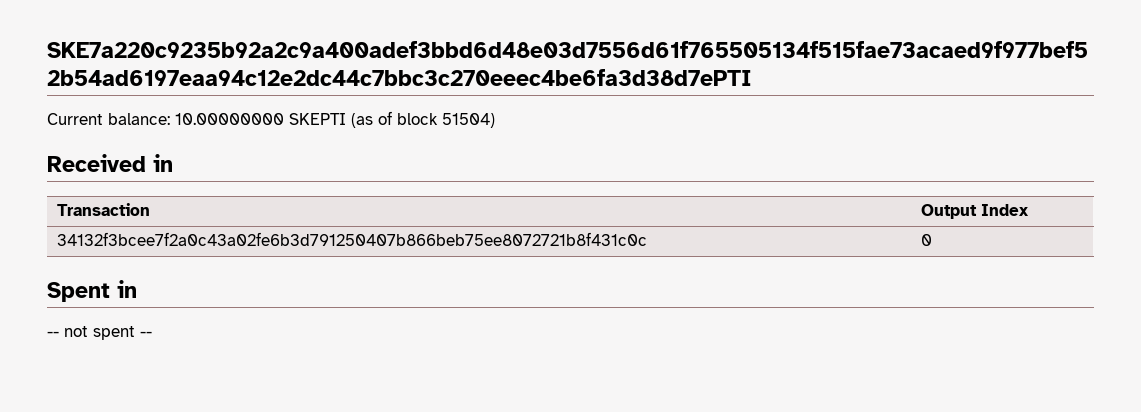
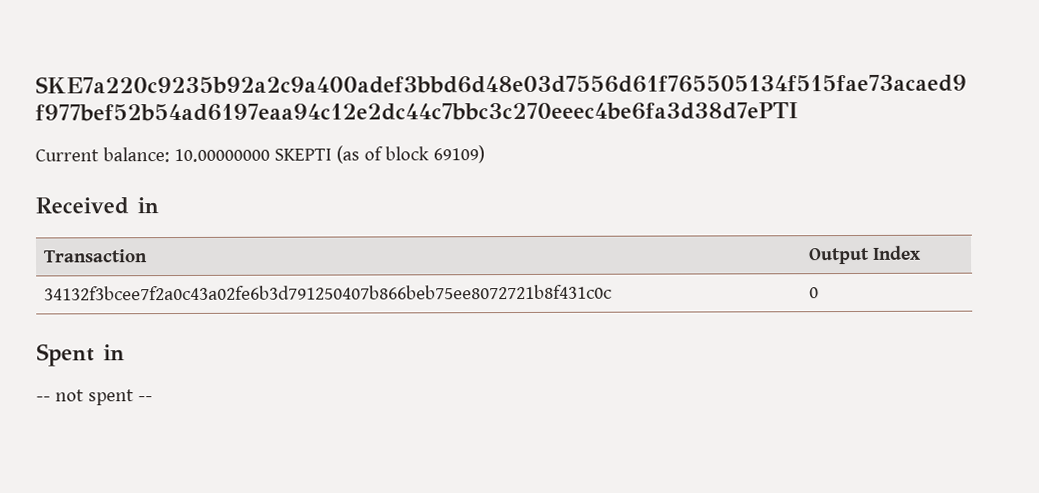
[442,113,495,128] 51504) -> [432,145,485,164] 69109)

